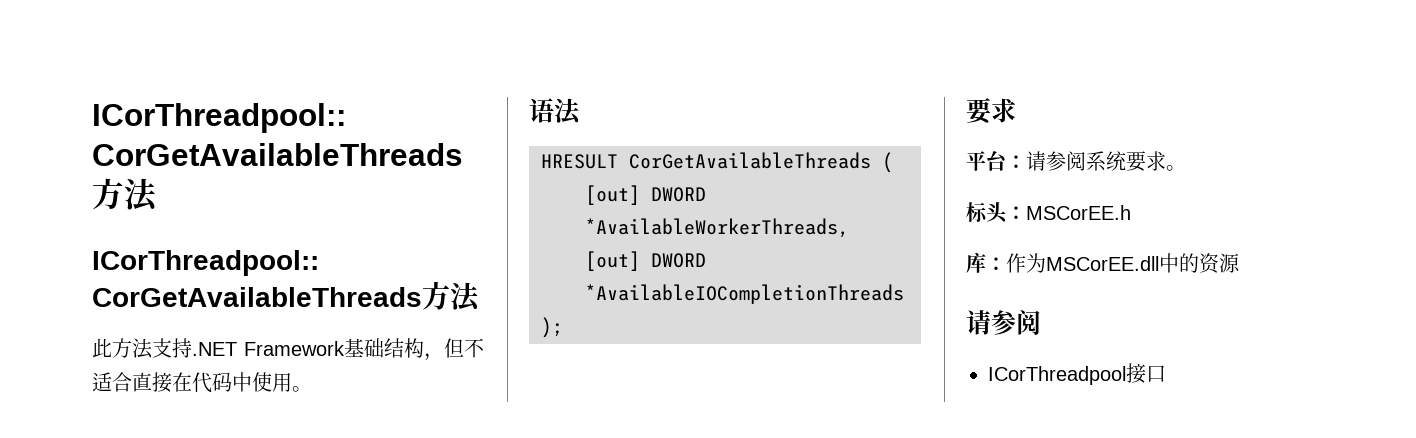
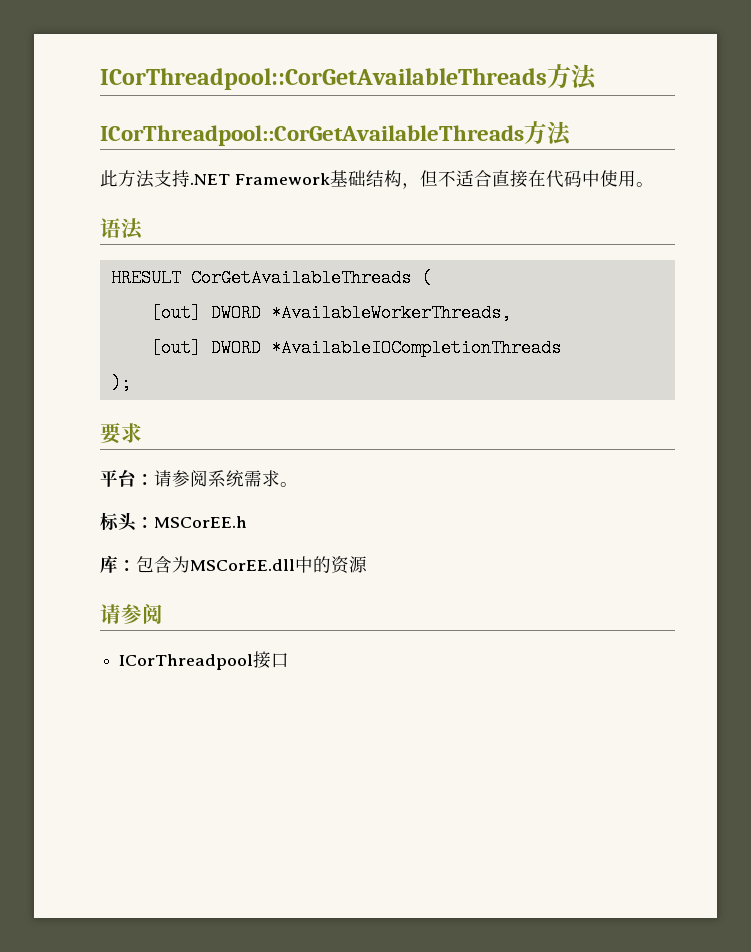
[1126,151,1146,172] 要 -> [244,470,262,487] 需
[1006,253,1026,273] 作 -> [136,556,172,573] 包含

